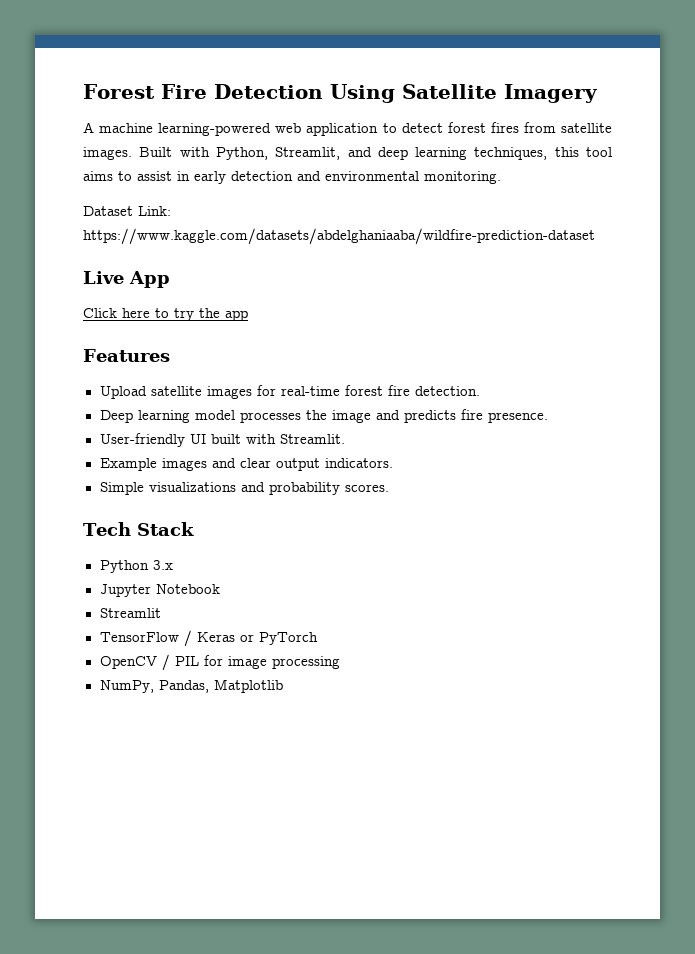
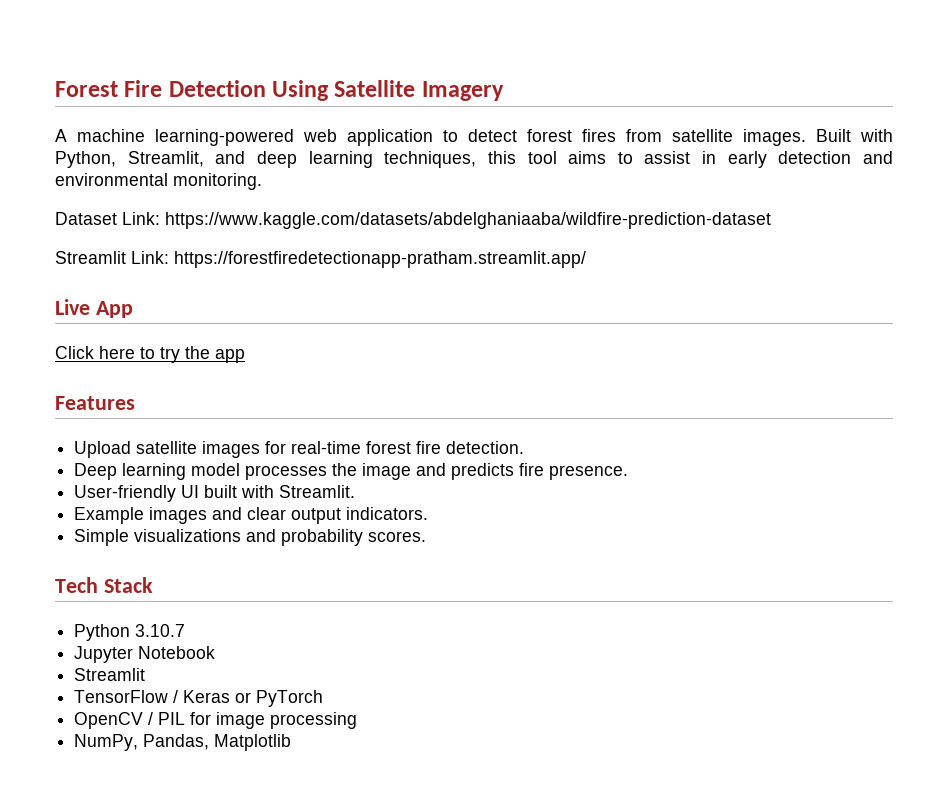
(595, 236) none -> [55,251,586,268] // Streamlit Link: https://forestfiredetectionapp-pratham.streamlit.app/
[152,560,173,570] 3.x -> [135,624,186,637] 3.10.7

